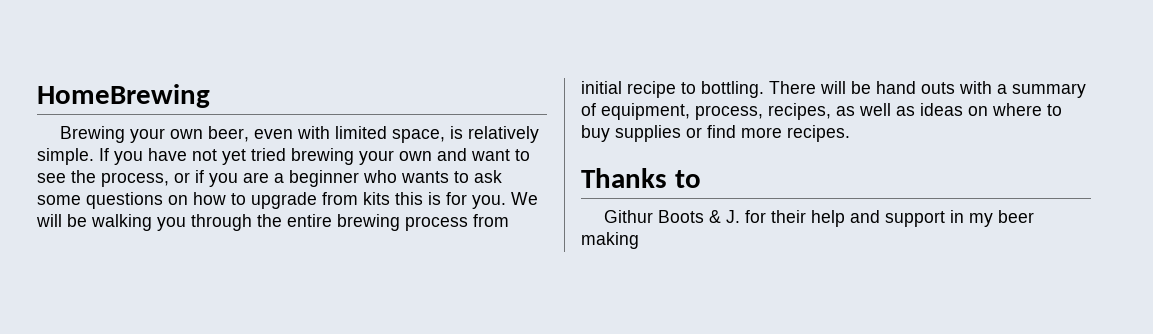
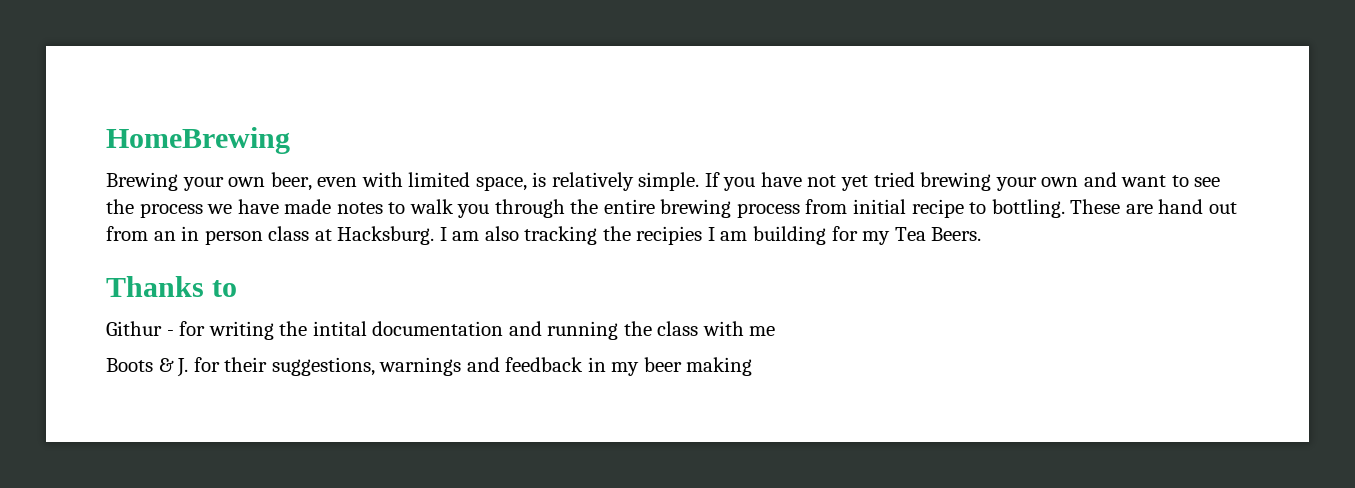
[101,170,502,187] [37,192,538,209] [36,214,152,231] process, or if you are a beginner who wants to ask some questions on how to upgrade from kits this is for you. We will be walking -> [139,199,454,218] process we have made notes to walk
[769,81,1086,98] [581,103,1062,120] [581,125,850,142] [581,168,701,188] [604,210,654,223] There will be hand outs with a summary of equipment, process, recipes, as well as ideas on where to buy supplies or find more recipes. // Thanks to // Githur -> [1070,199,1237,214] [106,226,982,245] [106,276,238,297] [106,321,776,340] These are hand out from an in person class at Hacksburg. I am also tracking the recipies I am building for my Tea Beers. // Thanks to // Githur - for writing the intital documentation and running the class with me //
[811,210,946,227] help and support -> [271,357,584,376] suggestions, warnings and feedback

